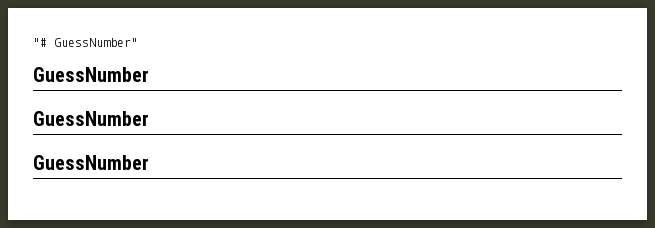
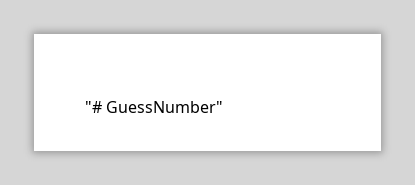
[33,67,149,82] [33,111,149,126] [33,155,149,170] // GuessNumber // GuessNumber // GuessNumber -> (224, 107) none

